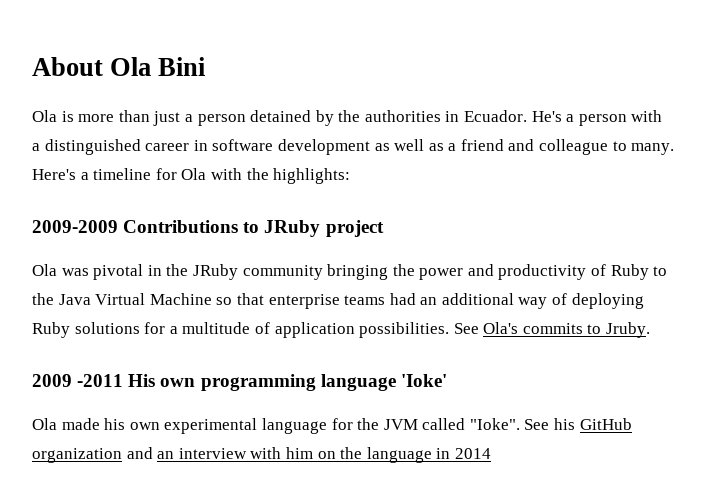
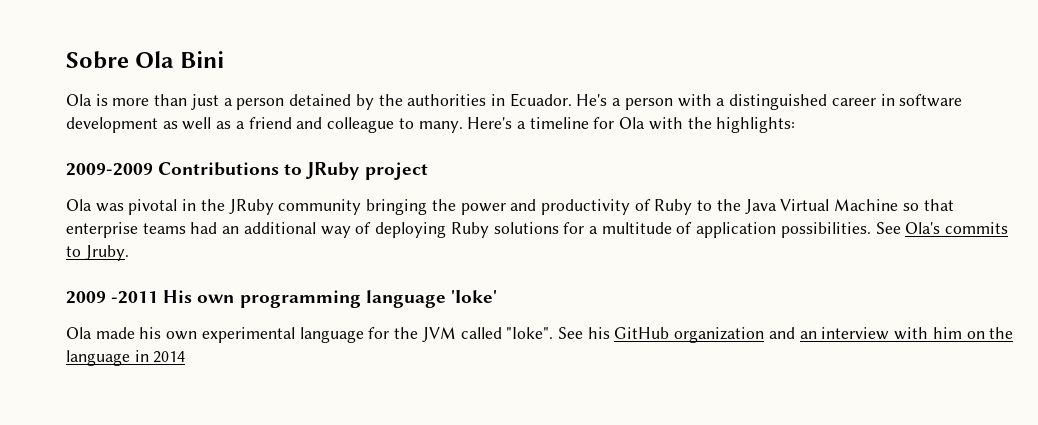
[32,57,103,76] About -> [66,51,129,69] Sobre

